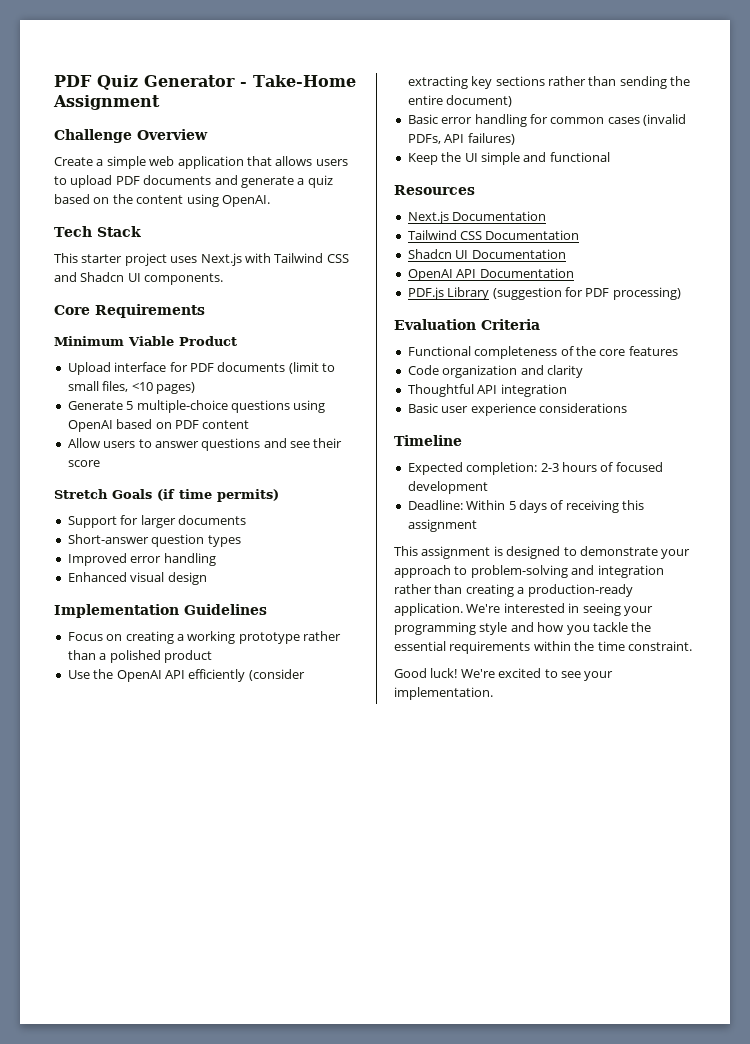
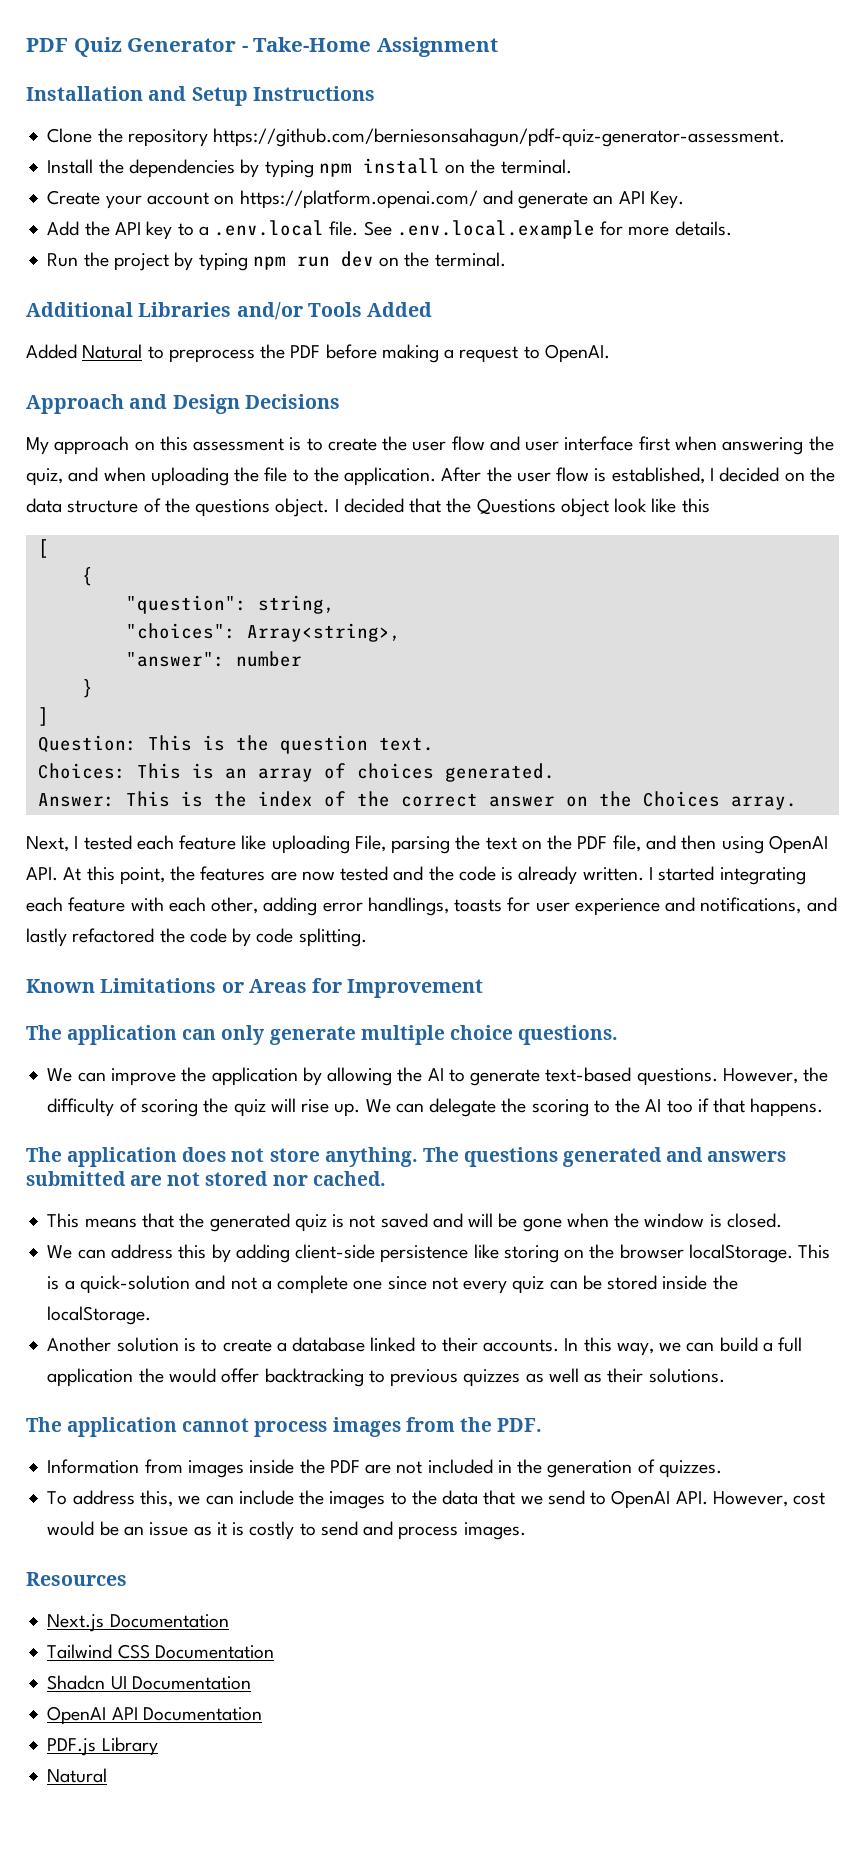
[54,129,208,143] [54,156,348,169] [54,175,333,188] [54,194,270,207] [54,226,141,237] [54,253,349,266] [54,272,224,285] [54,304,205,318] [54,336,237,346] [67,362,335,375] [67,381,195,394] [67,400,326,413] [67,419,250,432] [67,438,343,451] [67,460,100,467] [54,489,279,502] [67,515,246,528] [67,534,241,547] [67,553,216,566] [67,572,207,585] [54,604,267,618] [67,631,341,644] [67,650,212,663] [67,669,305,682] [407,76,690,89] [407,95,513,107] [407,114,686,127] [407,133,515,145] [407,152,610,165] Challenge Overview // Create a simple web application that allows users to upload PDF documents and generate a quiz based on the content using OpenAI. // Tech Stack // This starter project uses Next.js with Tailwind CSS and Shadcn UI components. // Core Requirements // Minimum Viable Product // Upload interface for PDF documents (limit to small files, <10 pages) // Generate 5 multiple-choice questions using OpenAI based on PDF content // Allow users to answer questions and see their score // Stretch Goals (if time permits) // Support for larger documents // Short-answer question types // Improved error handling // Enhanced visual design // Implementation Guidelines // Focus on creating a working prototype rather than a polished product // Use the OpenAI API efficiently (consider extracting key sections rather than sending the entire document) // Basic error handling for common cases (invalid PDFs, API failures) // Keep the UI simple and functional -> [26,86,375,106] [47,128,786,147] [47,158,572,178] [47,190,684,209] [47,220,732,240] [47,251,506,271] [26,302,433,320] [26,344,610,363] [26,394,340,414] [26,436,834,455] [26,467,835,486] [26,498,710,517] [37,539,49,558] [81,567,93,586] [125,595,335,614] [125,623,401,642] [125,651,302,667] [81,679,93,698] [37,707,49,726] [37,735,434,754] [37,763,555,782] [37,791,797,810] [26,835,828,854] [26,866,806,885] [26,897,837,916] [26,928,367,947] [26,978,484,998] [26,1025,618,1045] [47,1067,829,1086] [47,1098,824,1117] [26,1147,787,1167] [26,1171,386,1186] [47,1213,782,1232] [47,1244,831,1263] [47,1275,738,1294] [47,1306,152,1325] [47,1337,803,1356] [47,1368,725,1387] [26,1417,542,1437] [47,1459,722,1478] [47,1490,826,1509] [47,1521,526,1540] Installation and Setup Instructions // Clone the repository https://github.com/berniesonsahagun/pdf-quiz-generator-assessment. // Install the dependencies by typing npm install on the terminal. // Create your account on https://platform.openai.com/ and generate an API Key. // Add the API key to a .env.local file. See .env.local.example for more details. // Run the project by typing npm run dev on the terminal. // Additional Libraries and/or Tools Added // Added Natural to preprocess the PDF before making a request to OpenAI. // Approach and Design Decisions // My approach on this assessment is to create the user flow and user interface first when answering the quiz, and when uploading the file to the application. After the user flow is established, I decided on the data structure of the questions object. I decided that the Questions object look like this // [ // { // "question": string, // "choices": Array<string>, // "answer": number // } // ] // Question: This is the question text. // Choices: This is an array of choices generated. // Answer: This is the index of the correct answer on the Choices array. // Next, I tested each feature like uploading File, parsing the text on the PDF file, and then using OpenAI API. At this point, the features are now tested and the code is already written. I started integrating each feature with each other, adding error handlings, toasts for user experience and notifications, and lastly refactored the code by code splitting. // Known Limitations or Areas for Improvement // The application can only generate multiple choice questions. // We can improve the application by allowing the AI to generate text-based questions. However, the difficulty of scoring the quiz will rise up. We can delegate the scoring to the AI too if that happens. // The application does not store anything. The questions generated and answers submitted are not stored nor cached. // This means that the generated quiz is not saved and will be gone when the window is closed. // We can address this by adding client-side persistence like storing on the browser localStorage. This is a quick-solution and not a complete one since not every quiz can be stored inside the localStorage. // Another solution is to create a database linked to their accounts. In this way, we can build a full application the would offer backtracking to previous quizzes as well as their solutions. // The application cannot process images from the PDF. // Information from images inside the PDF are not included in the generation of quizzes. // To address this, we can include the images to the data that we send to OpenAI API. However, cost would be an issue as it is costly to send and process images.
[492,287,681,300] [394,319,540,330] [407,346,678,359] [407,365,583,378] [407,384,567,397] [407,403,627,416] [394,435,462,446] [407,462,663,475] [407,481,488,494] [407,500,644,513] [407,519,477,532] [394,546,691,559] [394,565,664,578] [394,584,633,597] [394,603,653,616] [394,622,652,635] [394,641,692,654] [394,668,614,681] [394,687,493,700] (suggestion for PDF processing) // Evaluation Criteria // Functional completeness of the core features // Code organization and clarity // Thoughtful API integration // Basic user experience considerations // Timeline // Expected completion: 2-3 hours of focused development // Deadline: Within 5 days of receiving this assignment // This assignment is designed to demonstrate your approach to problem-solving and integration rather than creating a production-ready application. We're interested in seeing your programming style and how you tackle the essential requirements within the time constraint. // Good luck! We're excited to see your implementation. -> [47,1768,108,1783] // Natural

